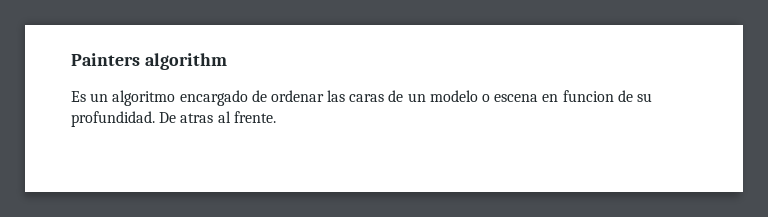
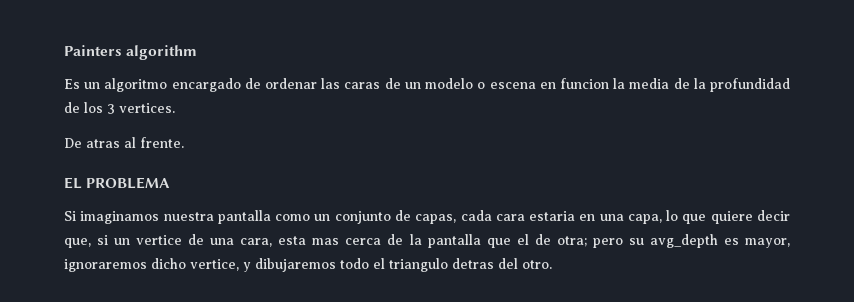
[617,90,652,102] [71,111,276,127] de su profundidad. De atras al frente. -> [613,78,791,92] [64,102,175,114] [64,137,184,148] [64,177,171,189] [64,210,791,224] [64,234,790,248] [64,258,552,272] la media de la profundidad de los 3 vertices. // De atras al frente. // EL PROBLEMA // Si imaginamos nuestra pantalla como un conjunto de capas, cada cara estaria en una capa, lo que quiere decir que, si un vertice de una cara, esta mas cerca de la pantalla que el de otra; pero su avg_depth es mayor, ignoraremos dicho vertice, y dibujaremos todo el triangulo detras del otro.

